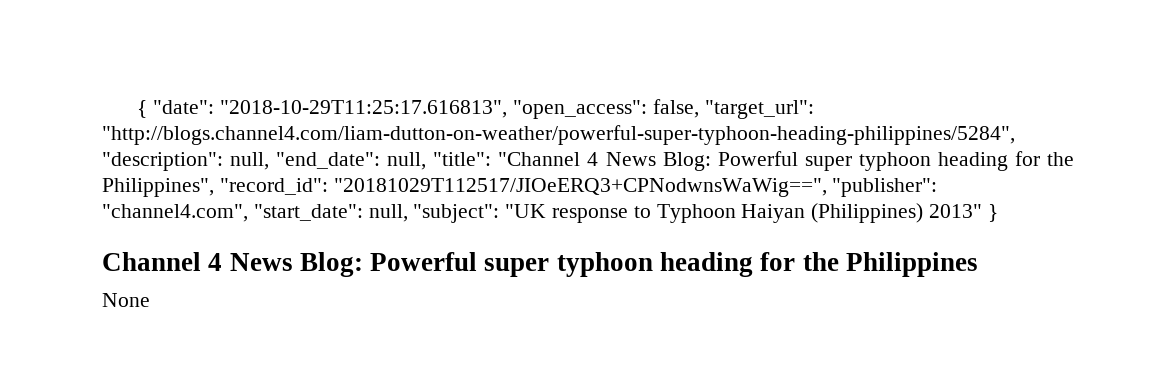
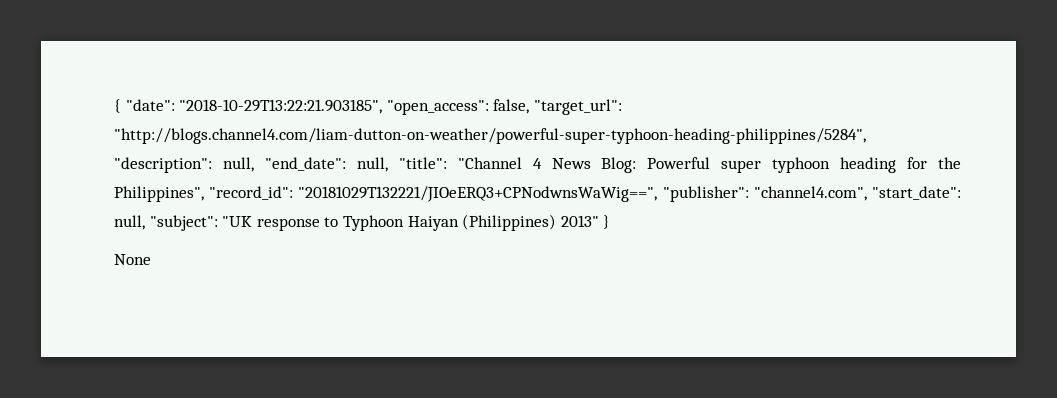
[220,100,508,118] "2018-10-29T11:25:17.616813", -> [179,99,383,114] "2018-10-29T13:22:21.903185",
[333,178,827,197] "20181029T112517/JIOeERQ3+CPNodwnsWaWig==", -> [298,186,658,202] "20181029T132221/JIOeERQ3+CPNodwnsWaWig==",
[102,252,978,277] // Channel 4 News Blog: Powerful super typhoon heading for the Philippines -> (611, 222) none

